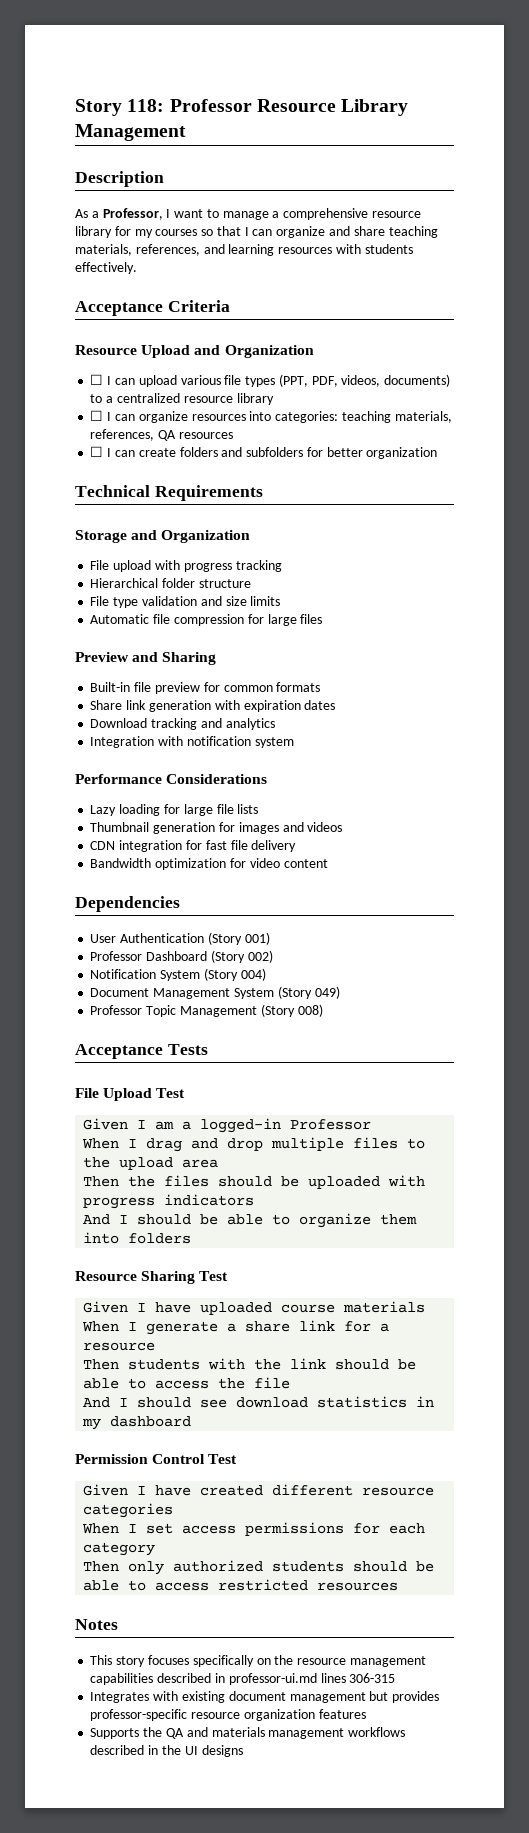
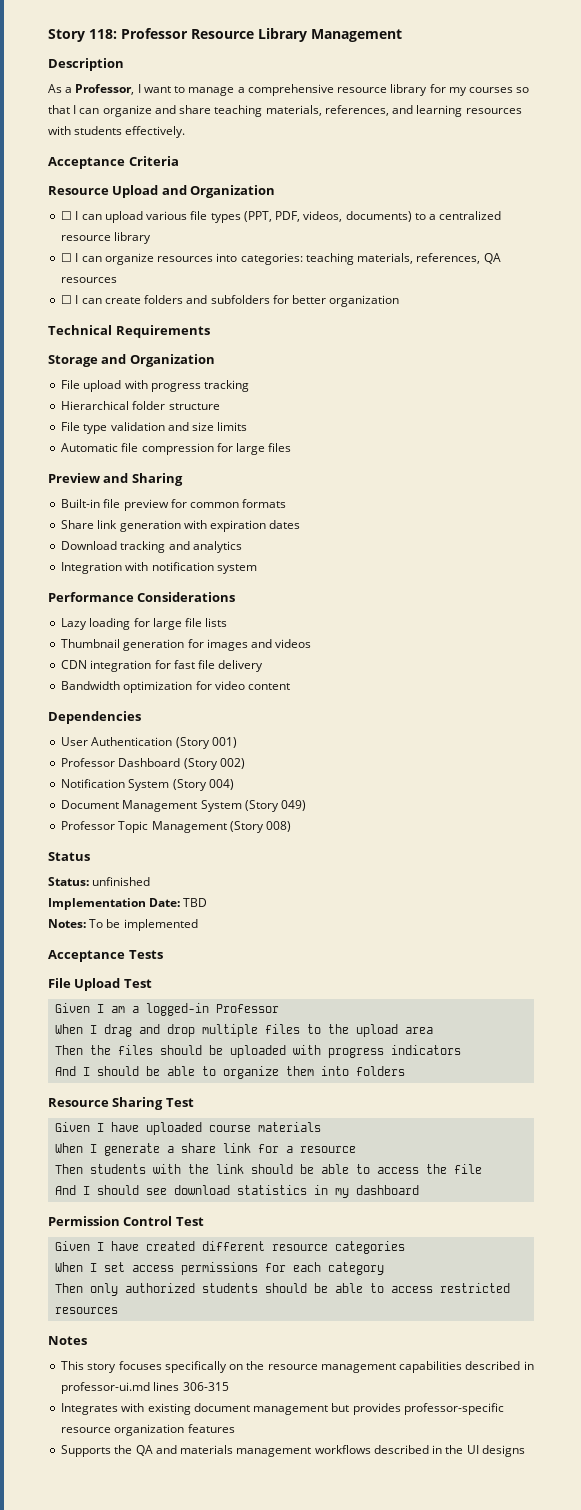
(323, 1010) none -> [48,852,90,861] [48,877,151,886] [48,898,208,910] [48,919,198,931] // Status // Status: unfinished // Implementation Date: TBD // Notes: To be implemented

